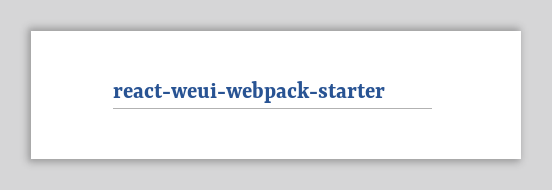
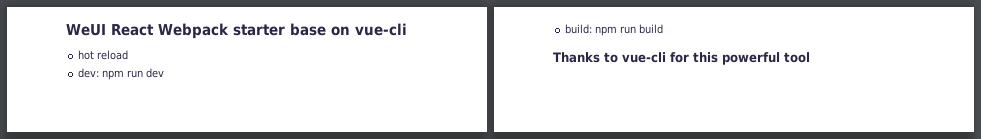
[113,81,385,103] react-weui-webpack-starter -> [66,23,407,39] [78,50,129,60] [78,68,165,80] [565,24,664,36] [553,52,810,65] WeUI React Webpack starter base on vue-cli // hot reload // dev: npm run dev // build: npm run build // Thanks to vue-cli for this powerful tool

